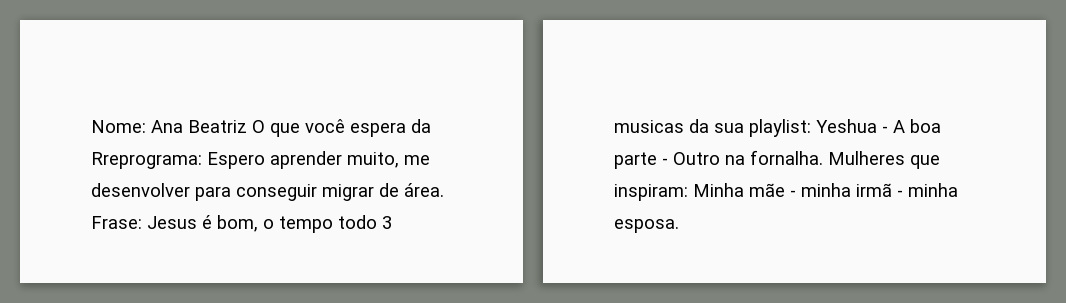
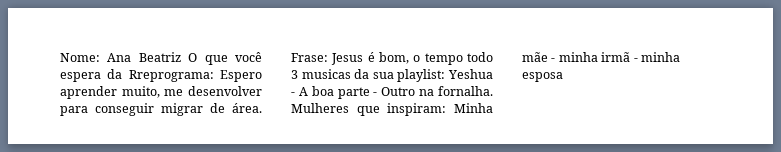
[614,219,679,233] esposa. -> [522,72,563,82] esposa

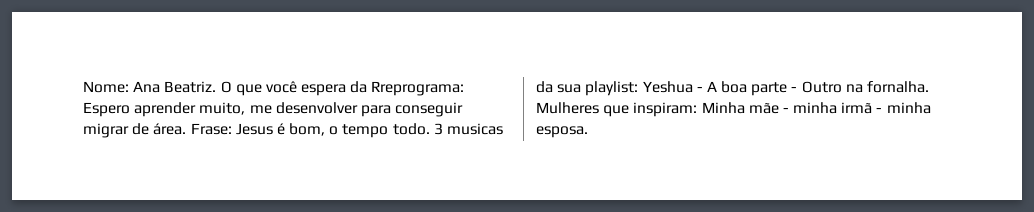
[138,52,181,62] Beatriz -> [164,81,217,93] Beatriz.
[467,52,493,62] todo -> [392,123,430,135] todo.
[522,72,563,82] esposa -> [536,126,588,138] esposa.

